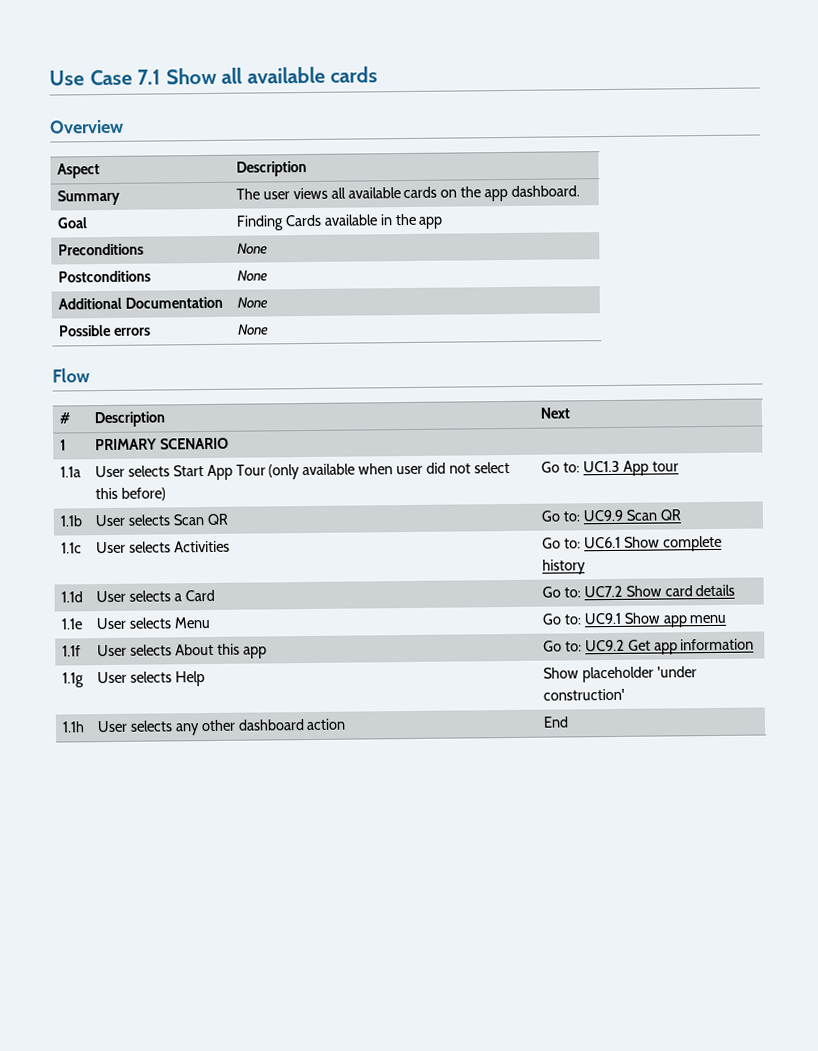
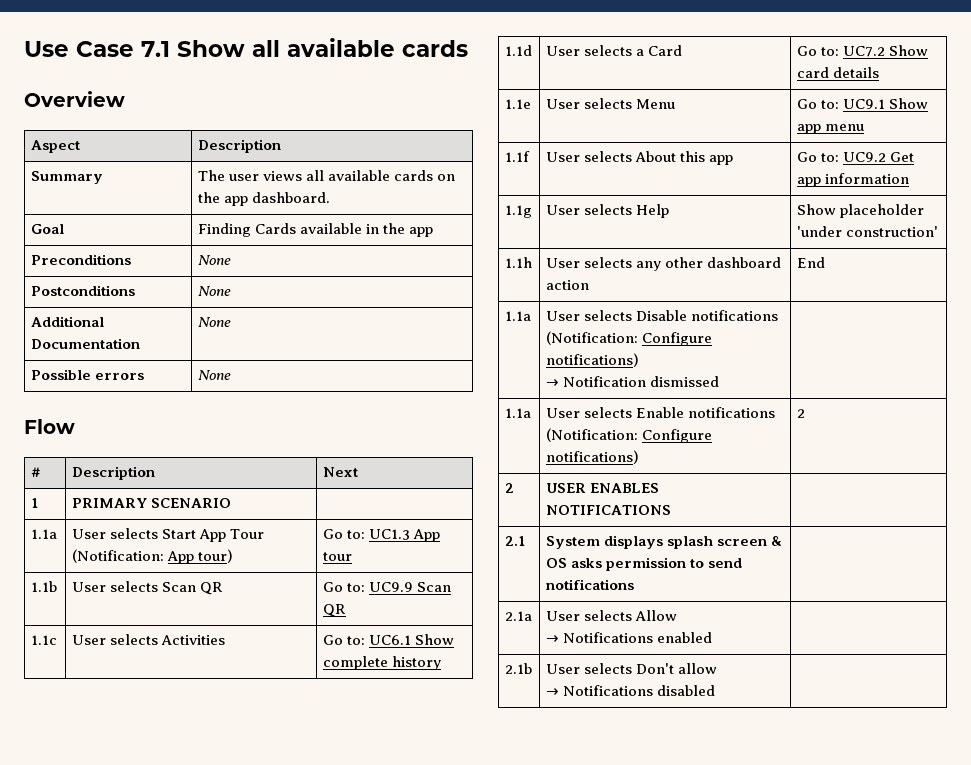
[268,461,510,480] [94,487,166,501] (only available when user did not select this before) -> [71,549,234,564] (Notification: App tour)
(569, 722) none -> [504,311,531,321] [545,310,779,321] [545,331,713,346] [545,353,639,367] [545,376,720,387] [504,408,531,418] [545,407,776,418] [545,428,713,443] [545,450,639,464] [796,409,805,418] [504,483,514,493] [545,483,660,493] [545,505,671,515] [504,536,525,546] [545,535,783,549] [545,557,743,571] [545,579,634,590] [504,611,532,621] [545,610,678,621] [545,632,713,643] [504,663,532,674] [545,663,718,674] [545,685,716,696] // 1.1a | User selects Disable notifications (Notification: Configure notifications) // → Notification dismissed | // 1.1a | User selects Enable notifications (Notification: Configure notifications) | 2 // 2 | USER ENABLES NOTIFICATIONS | // 2.1 | System displays splash screen & OS asks permission to send notifications | // 2.1a | User selects Allow // → Notifications enabled | // 2.1b | User selects Don't allow // → Notifications disabled |

